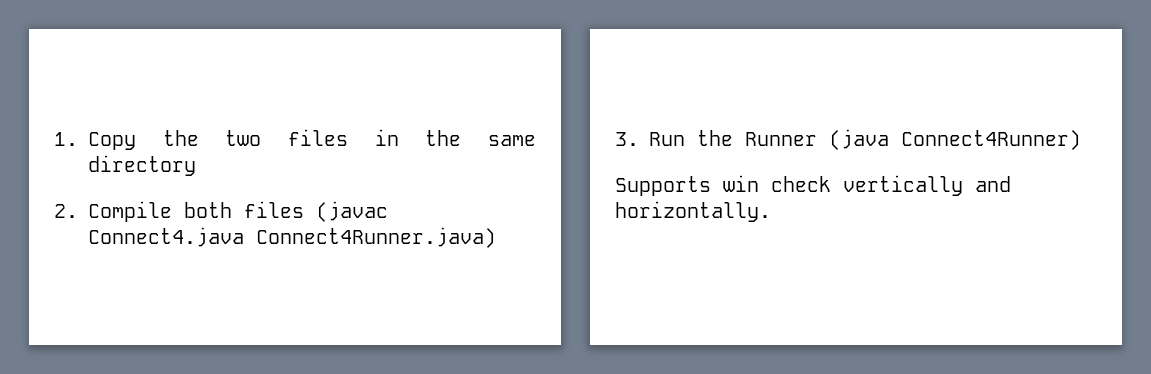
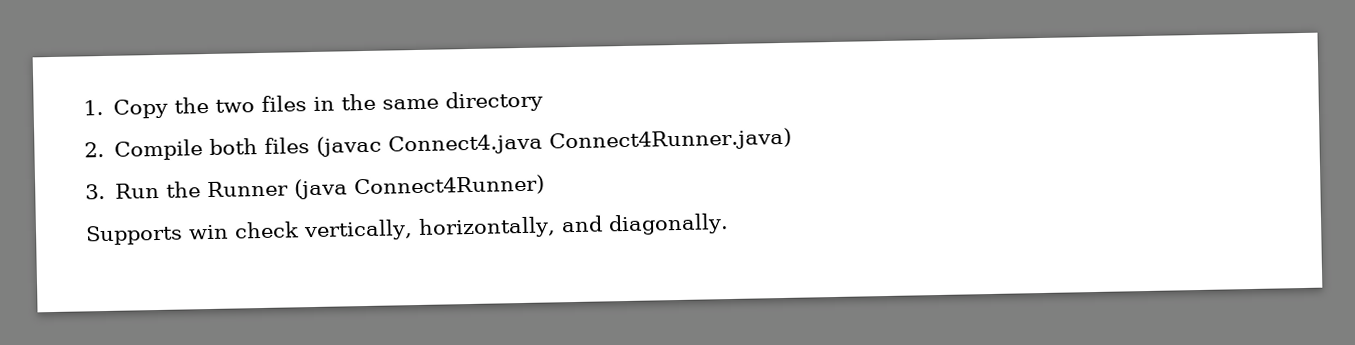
[843,175,1011,196] [615,201,771,222] vertically and horizontally. -> [303,213,729,242] vertically, horizontally, and diagonally.

